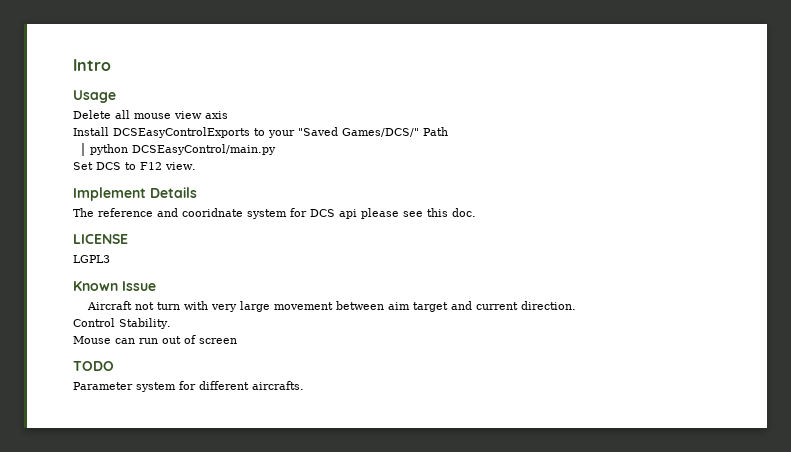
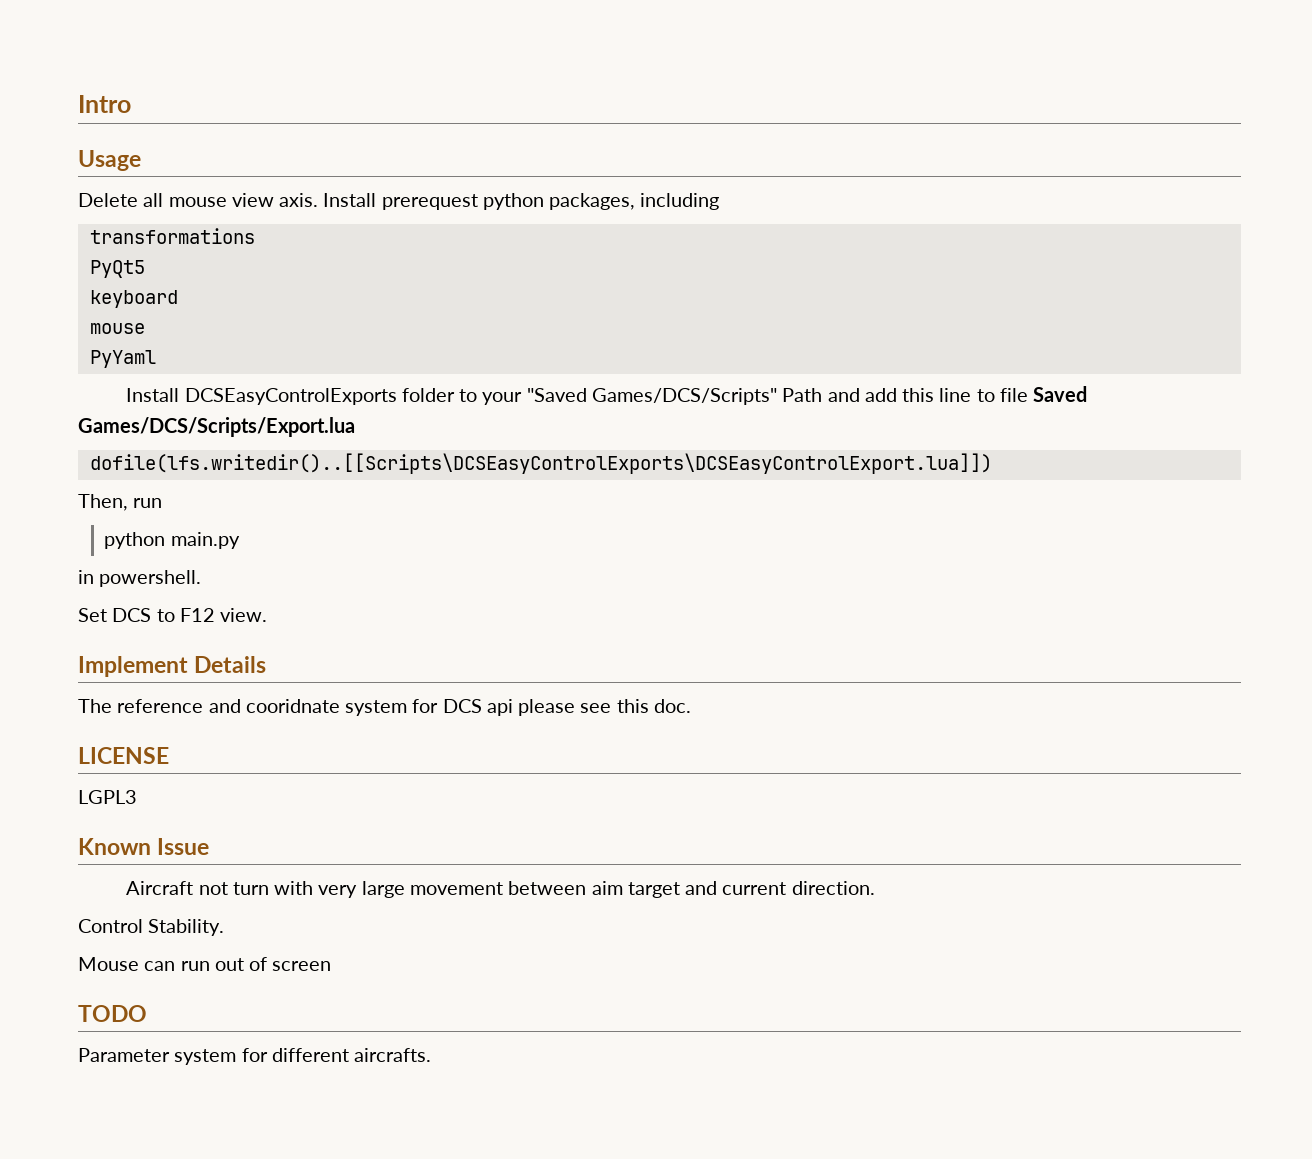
[205,111,228,119] axis -> [279,193,720,210] [89,228,255,244] [89,260,145,278] [89,290,178,308] [89,323,145,334] [89,350,156,368] axis. Install prerequest python packages, including // transformations // PyQt5 // keyboard // mouse // PyYaml
(250, 132) none -> [401,388,455,402] folder
[342,128,419,137] Games/DCS/" -> [591,388,777,405] Games/DCS/Scripts"
[89,144,276,155] // python DCSEasyControl/main.py -> [827,386,1088,402] [78,417,355,437] [89,453,992,474] [78,494,163,511] [104,532,240,549] [78,570,202,587] and add this line to file Saved Games/DCS/Scripts/Export.lua // dofile(lfs.writedir()..[[Scripts\DCSEasyControlExports\DCSEasyControlExport.lua]]) // Then, run // python main.py // in powershell.

